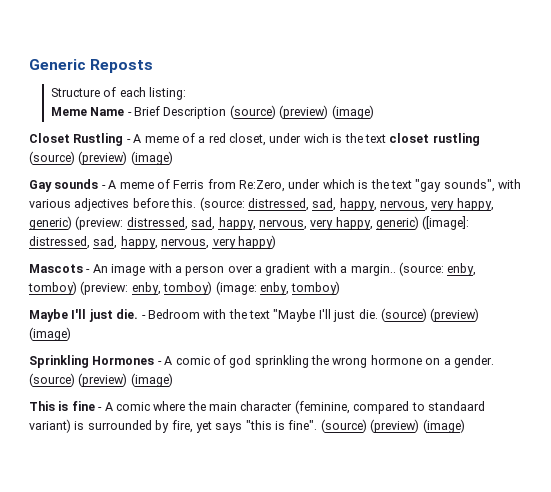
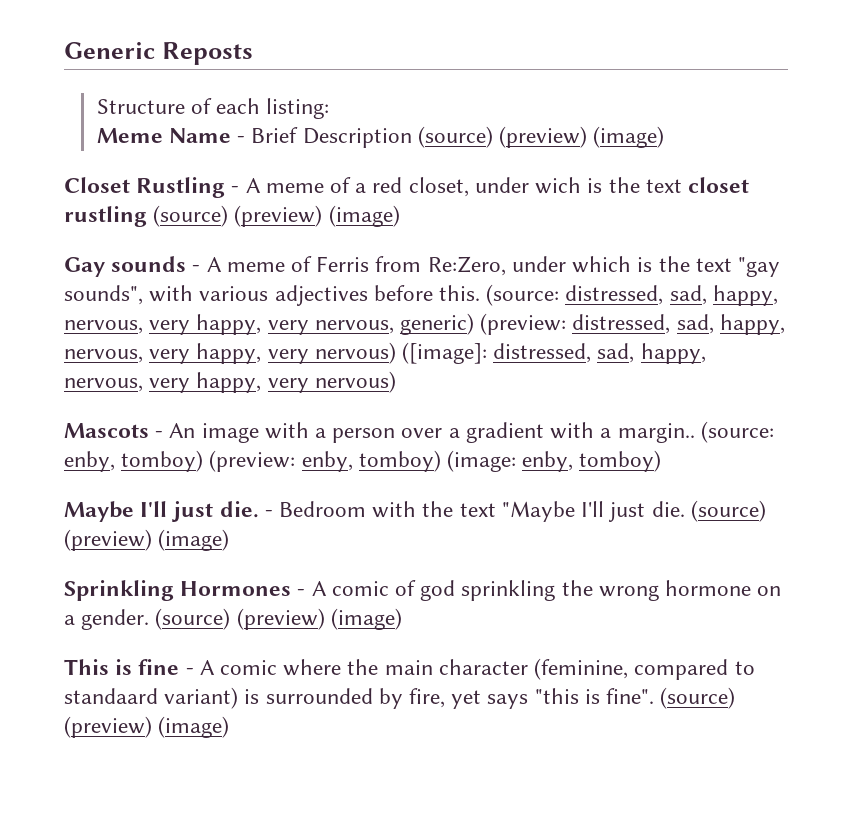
(494, 204) none -> [267,320,394,335] very nervous,
[376,216,419,230] generic) -> [267,342,396,364] very nervous)
[237,235,276,249] happy) -> [196,371,396,393] happy, very nervous)

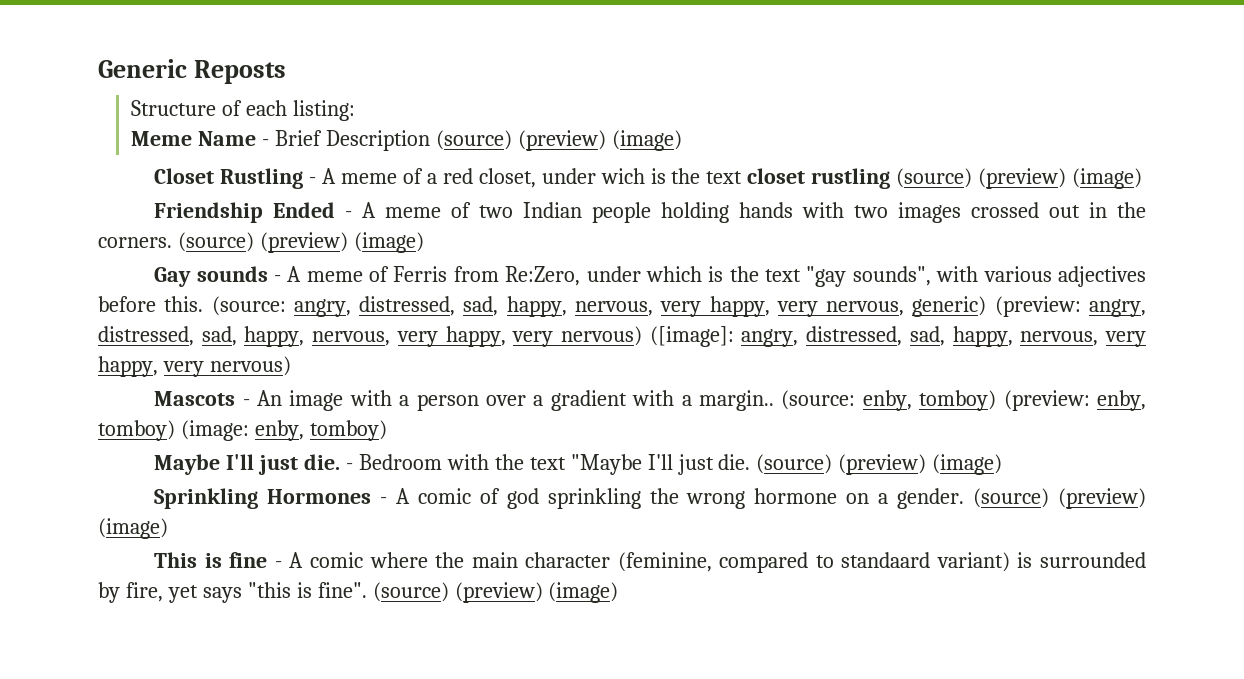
(400, 216) none -> [154,202,1146,223] [98,232,424,253] // Friendship Ended - A meme of two Indian people holding hands with two images crossed out in the corners. (source) (preview) (image)
(560, 295) none -> [293,299,351,317] angry,
(567, 324) none -> [1089,299,1147,317] angry,
(488, 353) none -> [741,329,799,347] angry,

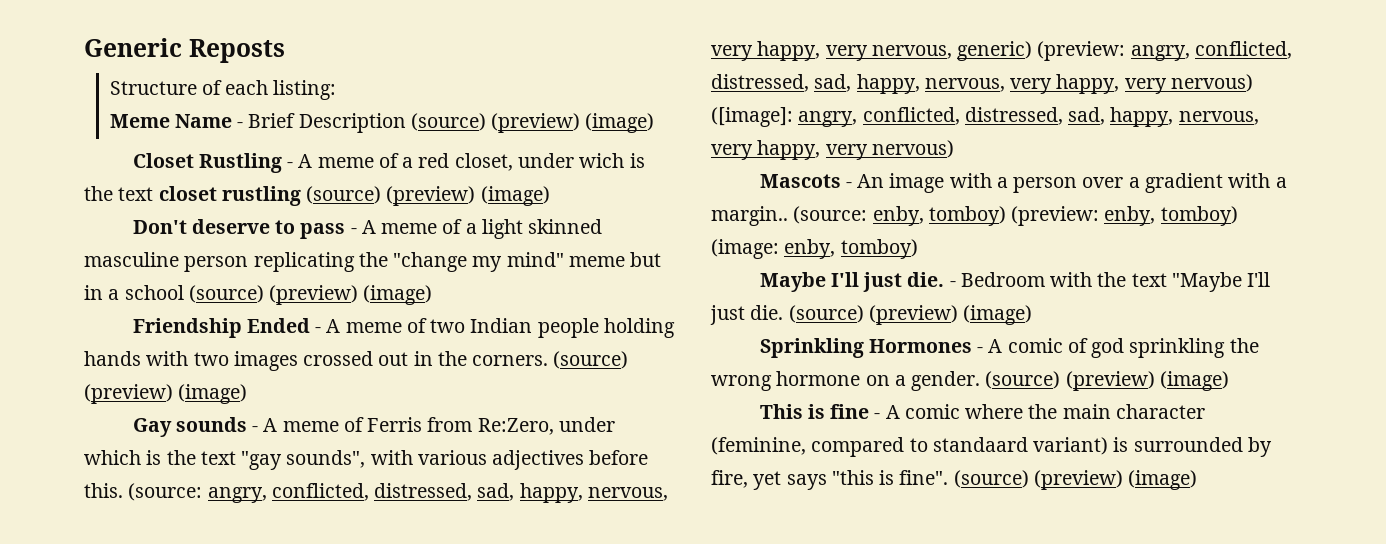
(1143, 178) none -> [132,219,603,239] [84,252,662,272] [84,285,433,305] // Don't deserve to pass - A meme of a light skinned masculine person replicating the "change my mind" meme but in a school (source) (preview) (image)
(351, 308) none -> [271,483,369,501] conflicted,
(1147, 308) none -> [1194,41,1292,59] conflicted,
(799, 338) none -> [862,107,960,125] conflicted,

